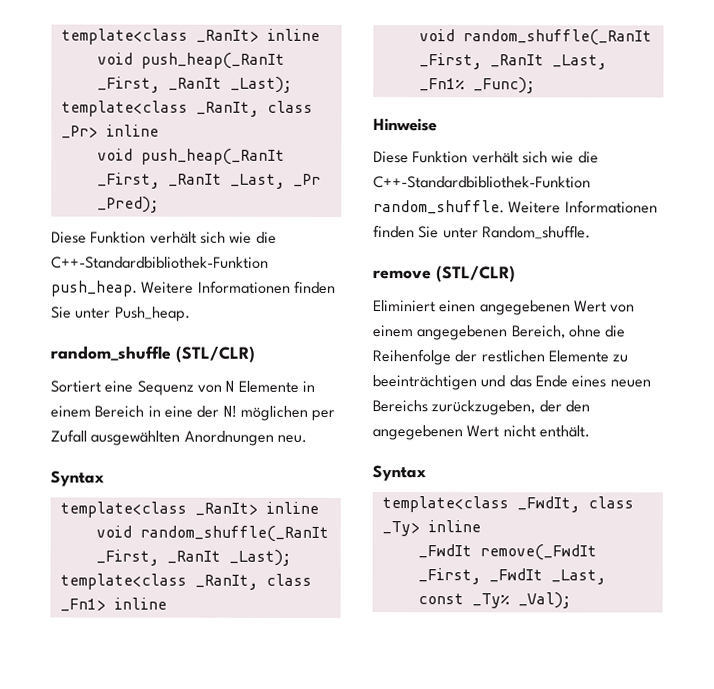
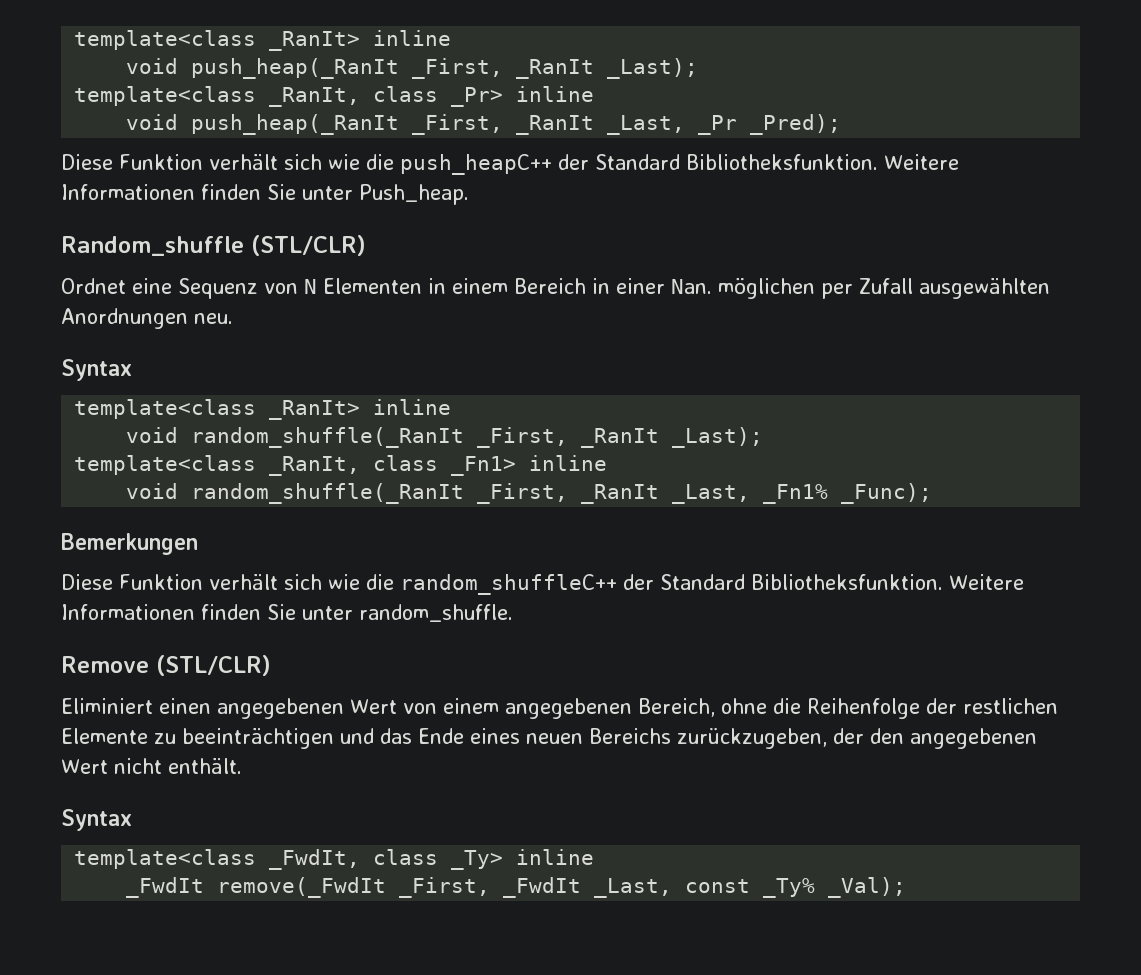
[51,256,269,269] [51,280,138,297] C++-Standardbibliothek-Funktion push_heap. -> [400,154,878,175] push_heapC++ der Standard Bibliotheksfunktion.
[50,345,255,363] [50,380,101,393] random_shuffle (STL/CLR) // Sortiert -> [61,235,366,256] [61,278,126,294] Random_shuffle (STL/CLR) // Ordnet
[237,380,299,393] Elemente -> [323,278,422,294] Elementen
[163,405,237,418] eine der N! -> [616,278,712,294] einer Nan.
[373,118,437,132] [373,151,599,164] [373,176,591,189] [373,200,658,215] [373,225,591,240] [373,270,432,280] Hinweise // Diese Funktion verhält sich wie die C++-Standardbibliothek-Funktion random_shuffle. Weitere Informationen finden Sie unter Random_shuffle. // remove -> [61,533,198,555] [61,574,1024,595] [61,604,513,622] [61,656,149,673] Bemerkungen // Diese Funktion verhält sich wie die random_shuffleC++ der Standard Bibliotheksfunktion. Weitere Informationen finden Sie unter random_shuffle. // Remove

